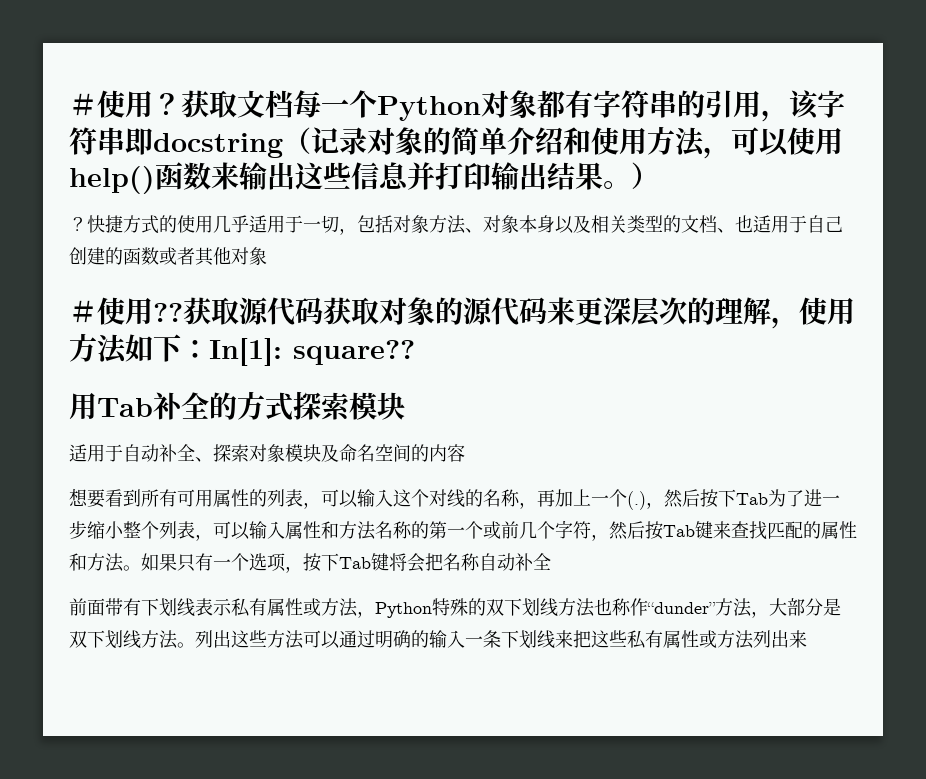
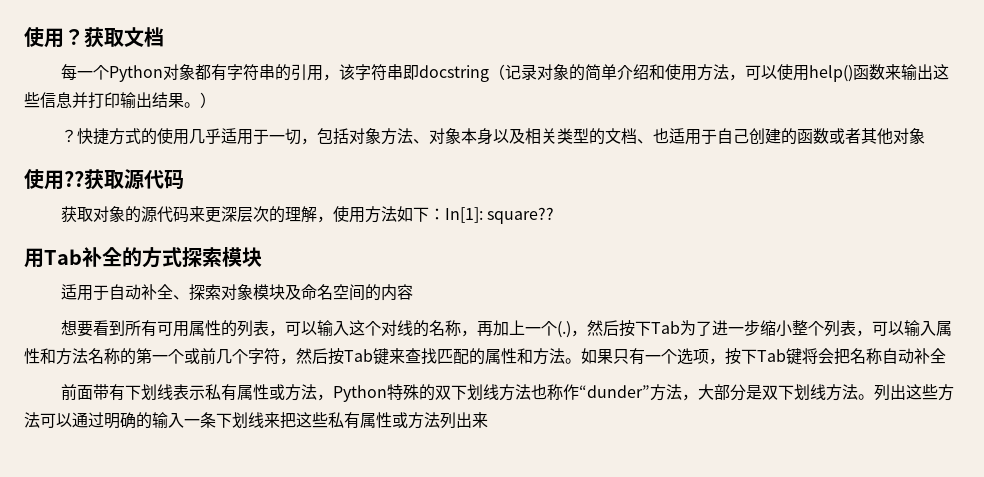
[69,93,97,116] ＃ -> (24, 37) none
(293, 104) none -> (164, 37) //
[69,300,97,323] ＃ -> (926, 136) none
(323, 311) none -> (184, 179) //

